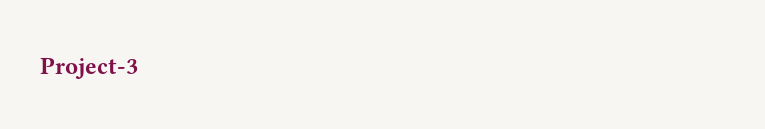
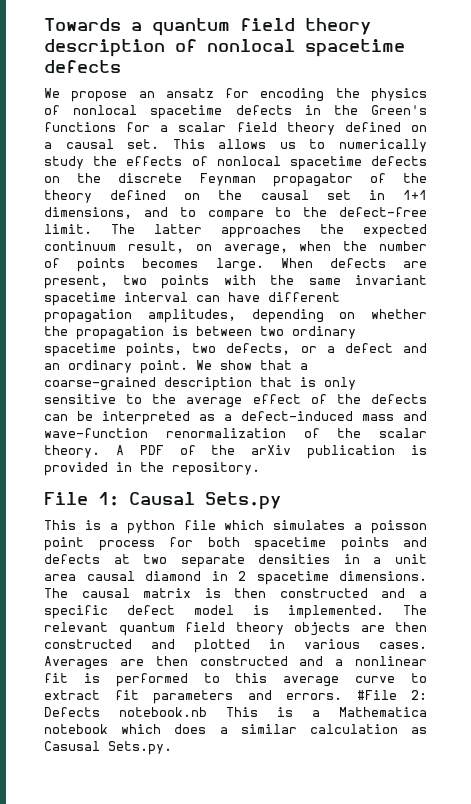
[40,57,138,79] Project-3 -> [44,18,371,36] [44,39,405,57] [44,60,121,73] [44,88,427,102] [44,105,428,119] [44,122,427,135] [44,139,427,152] [44,156,427,170] [44,173,427,187] [44,190,428,203] [44,207,427,221] [44,224,427,238] [44,241,427,255] [44,258,427,272] [44,275,427,289] [44,292,340,306] [44,309,427,323] [44,326,356,340] [44,343,428,357] [44,360,308,374] [44,377,356,391] [44,394,428,408] [44,411,427,425] [44,428,427,438] [44,445,427,459] [44,462,260,476] [44,492,281,510] [44,520,427,534] [44,537,427,551] [44,554,427,568] [44,571,427,585] [44,588,427,598] [44,605,427,619] [44,622,427,636] [44,639,427,653] [44,656,427,670] [44,673,427,687] [44,690,427,704] [44,707,427,717] [44,724,427,734] [44,741,172,755] Towards a quantum field theory description of nonlocal spacetime defects // We propose an ansatz for encoding the physics of nonlocal spacetime defects in the Green's functions for a scalar field theory defined on a causal set. This allows us to numerically study the effects of nonlocal spacetime defects on the discrete Feynman propagator of the theory defined on the causal set in 1+1 dimensions, and to compare to the defect-free limit. The latter approaches the expected continuum result, on average, when the number of points becomes large. When defects are present, two points with the same invariant spacetime interval can have different propagation amplitudes, depending on whether the propagation is between two ordinary spacetime points, two defects, or a defect and an ordinary point. We show that a coarse-grained description that is only sensitive to the average effect of the defects can be interpreted as a defect-induced mass and wave-function renormalization of the scalar theory. A PDF of the arXiv publication is provided in the repository. // File 1: Causal Sets.py // This is a python file which simulates a poisson point process for both spacetime points and defects at two separate densities in a unit area causal diamond in 2 spacetime dimensions. The causal matrix is then constructed and a specific defect model is implemented. The relevant quantum field theory objects are then constructed and plotted in various cases. Averages are then constructed and a nonlinear fit is performed to this average curve to extract fit parameters and errors. #File 2: Defects notebook.nb This is a Mathematica notebook which does a similar calculation as Casusal Sets.py.

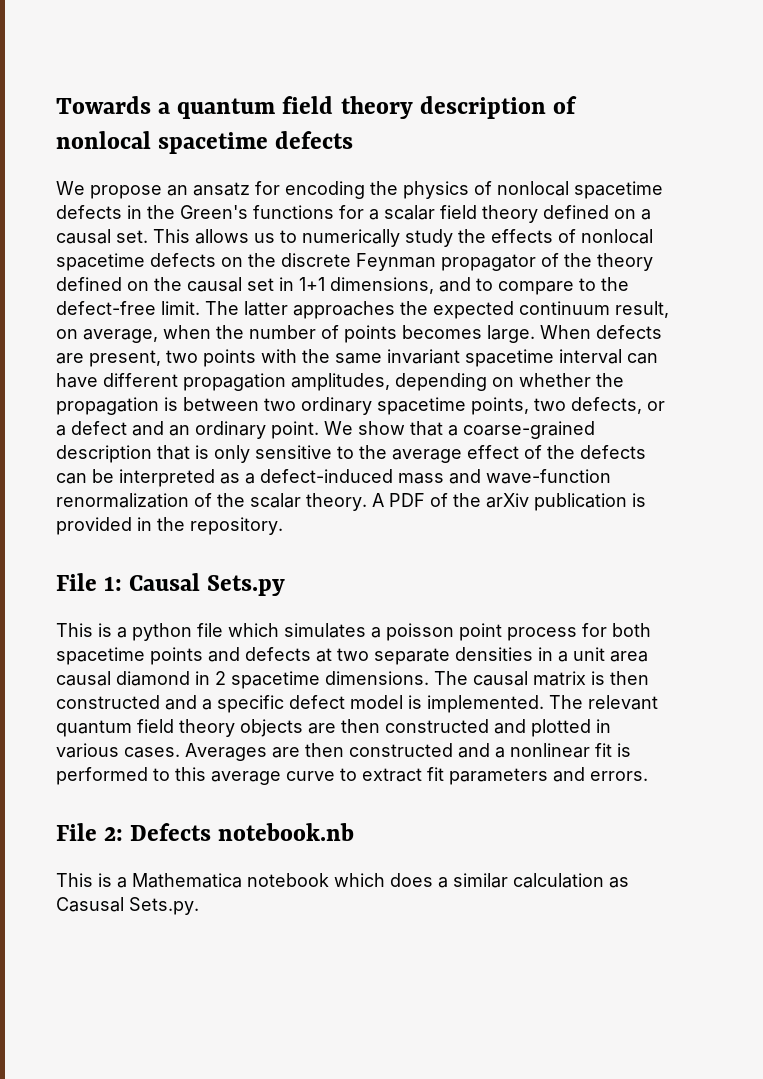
[356,690,397,700] #File -> [56,823,97,841] // File
(207, 712) none -> (355, 832) //

